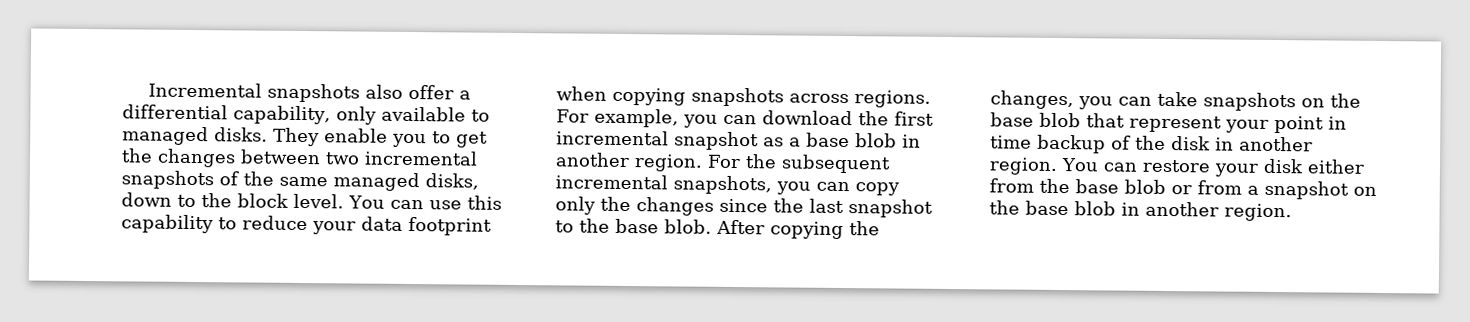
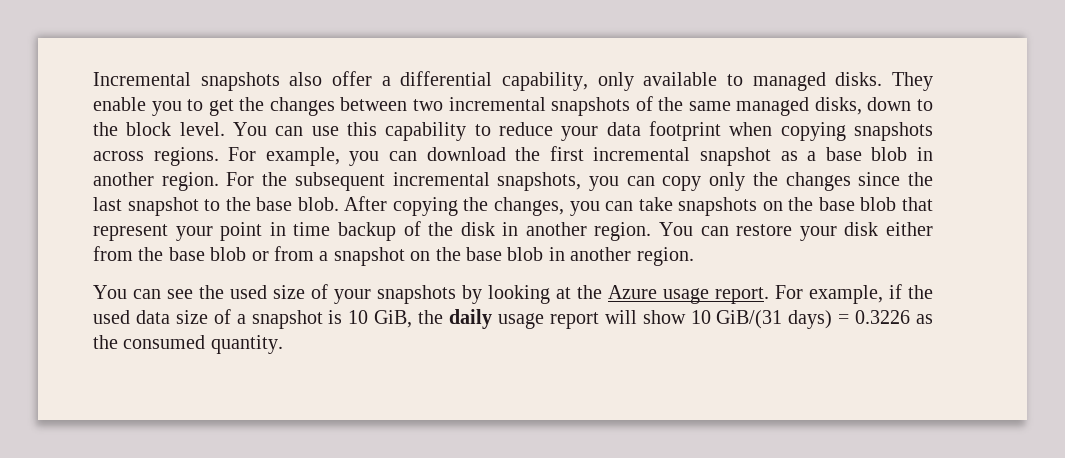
(1292, 212) none -> [93,284,933,304] [93,309,933,329] [93,335,283,354] // You can see the used size of your snapshots by looking at the Azure usage report. For example, if the used data size of a snapshot is 10 GiB, the daily usage report will show 10 GiB/(31 days) = 0.3226 as the consumed quantity.

